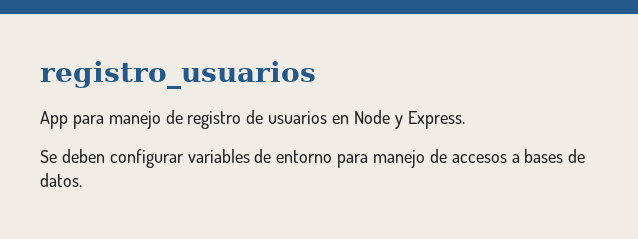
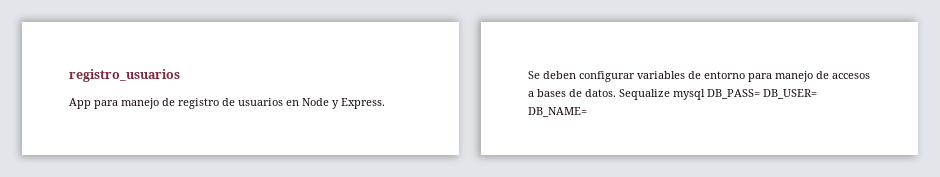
(82, 180) none -> [619,89,817,100] [528,107,587,117] Sequalize mysql DB_PASS= DB_USER= DB_NAME=

